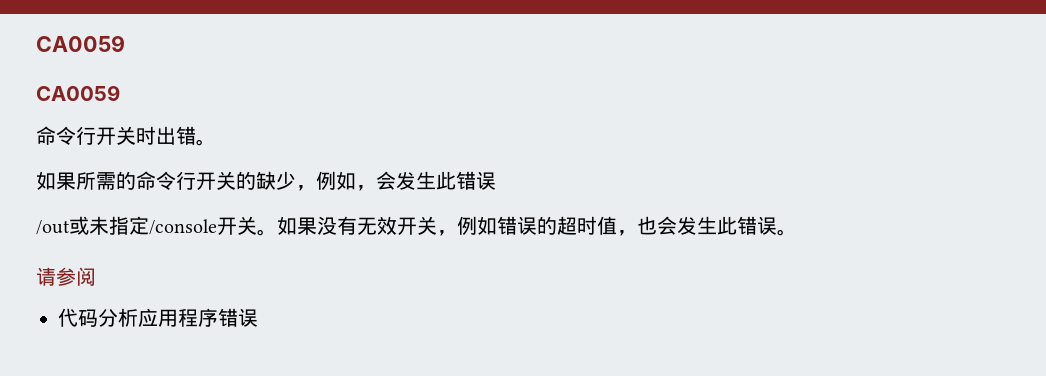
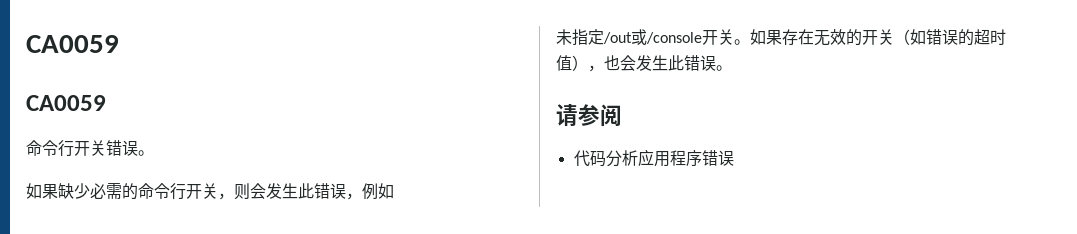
[136,126,196,145] 时出错 -> [106,140,138,156] 错误
[76,172,96,190] 所 -> [58,183,106,199] 缺少必
[236,171,496,191] [36,216,477,236] 的缺少，例如，会发生此错误 // /out或未指定/console开关。如果没有无效开关，例 -> [218,183,394,200] [556,29,910,46] ，则会发生此错误，例如 // 未指定/out或/console开关。如果存在无效的开关（
(617, 225) none -> [572,55,588,71] ）

